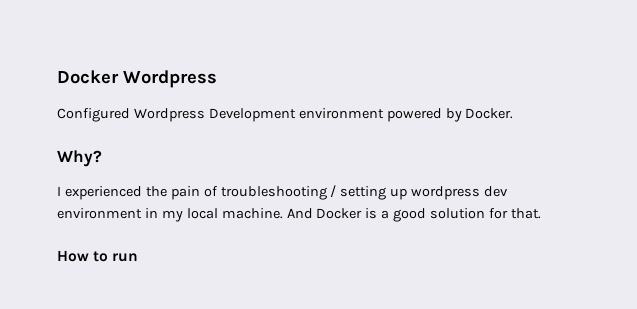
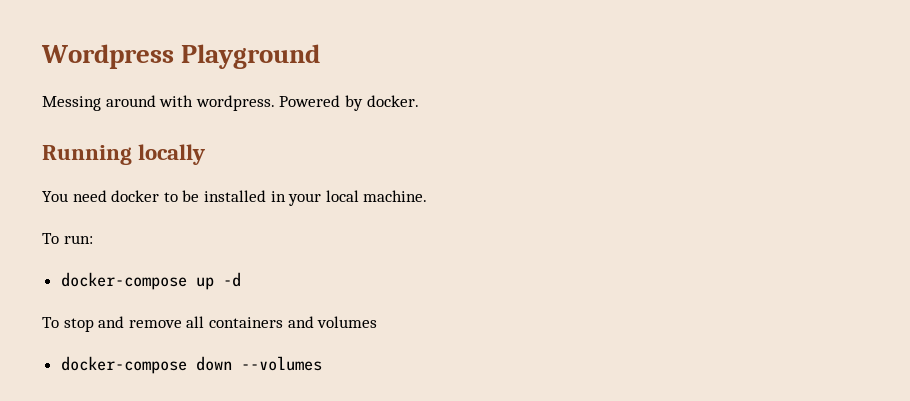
[57,70,217,88] [57,108,514,122] [57,150,102,167] [57,185,509,200] [57,208,541,222] [57,250,139,262] Docker Wordpress // Configured Wordpress Development environment powered by Docker. // Why? // I experienced the pain of troubleshooting / setting up wordpress dev environment in my local machine. And Docker is a good solution for that. // How to run -> [41,44,321,69] [42,95,419,111] [42,144,206,165] [42,190,428,206] [42,233,93,244] [60,272,241,290] [42,316,378,332] [60,356,322,374] Wordpress Playground // Messing around with wordpress. Powered by docker. // Running locally // You need docker to be installed in your local machine. // To run: // docker-compose up -d // To stop and remove all containers and volumes // docker-compose down --volumes

